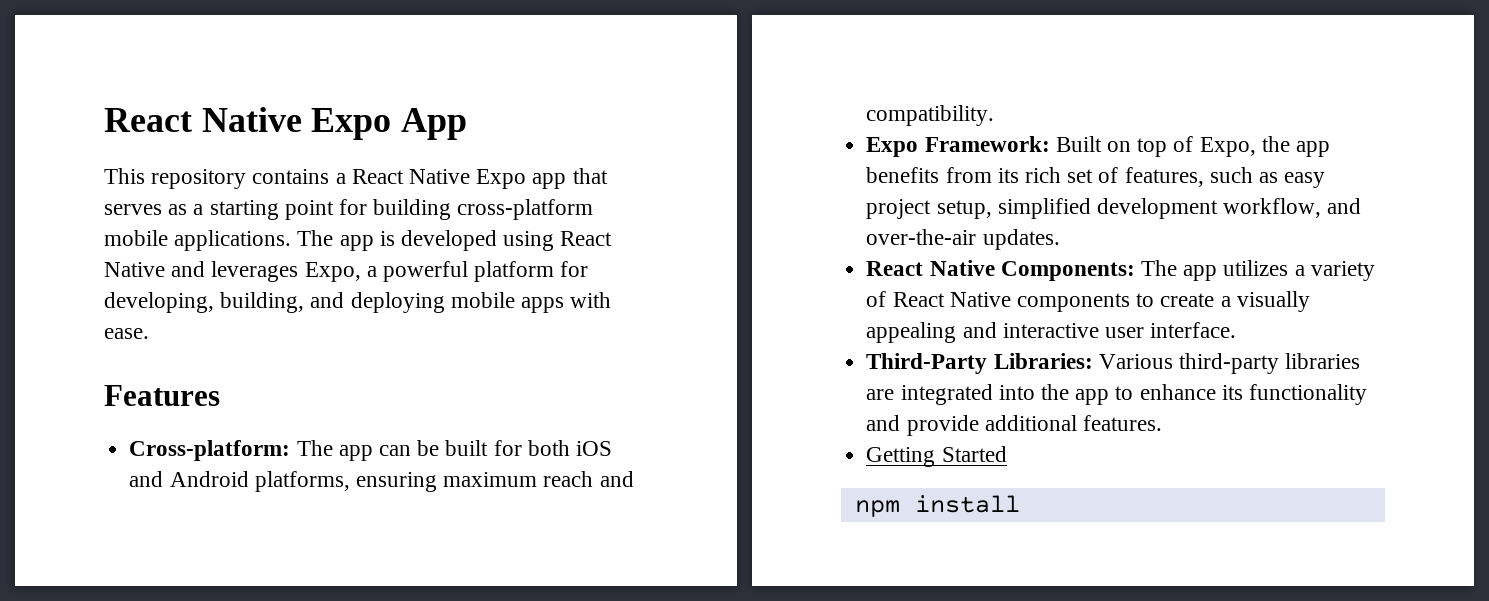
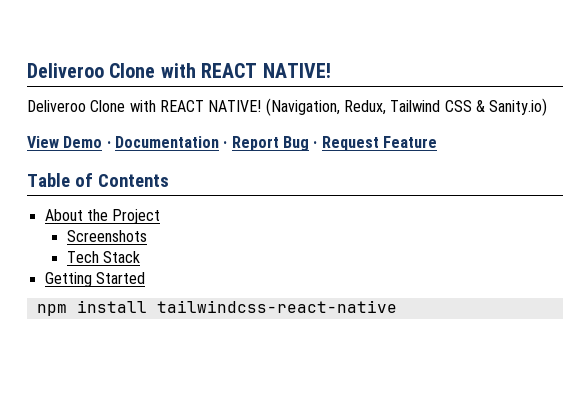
[104,107,468,140] [104,168,608,189] [104,199,594,220] [104,230,613,251] [104,261,589,282] [104,292,612,313] [104,328,149,339] [104,385,220,406] [129,440,612,461] [129,471,634,492] [866,105,995,126] [866,136,1330,157] [866,167,1326,188] [866,198,1362,219] [866,229,1060,250] [866,260,1375,281] [866,291,1310,312] [866,322,1237,343] [866,353,1361,374] [866,384,1367,405] [866,415,1162,436] React Native Expo App // This repository contains a React Native Expo app that serves as a starting point for building cross-platform mobile applications. The app is developed using React Native and leverages Expo, a powerful platform for developing, building, and deploying mobile apps with ease. // Features // Cross-platform: The app can be built for both iOS and Android platforms, ensuring maximum reach and compatibility. // Expo Framework: Built on top of Expo, the app benefits from its rich set of features, such as easy project setup, simplified development workflow, and over-the-air updates. // React Native Components: The app utilizes a variety of React Native components to create a visually appealing and interactive user interface. // Third-Party Libraries: Various third-party libraries are integrated into the app to enhance its functionality and provide additional features. -> [27,63,331,78] [27,98,548,116] [27,136,437,151] [27,173,169,187] [44,209,161,224] [66,230,147,242] [66,251,141,263] Deliveroo Clone with REACT NATIVE! // Deliveroo Clone with REACT NATIVE! (Navigation, Redux, Tailwind CSS & Sanity.io) // View Demo · Documentation · Report Bug · Request Feature // Table of Contents // About the Project // Screenshots // Tech Stack
(1020, 504) none -> [156,300,397,313] tailwindcss-react-native

